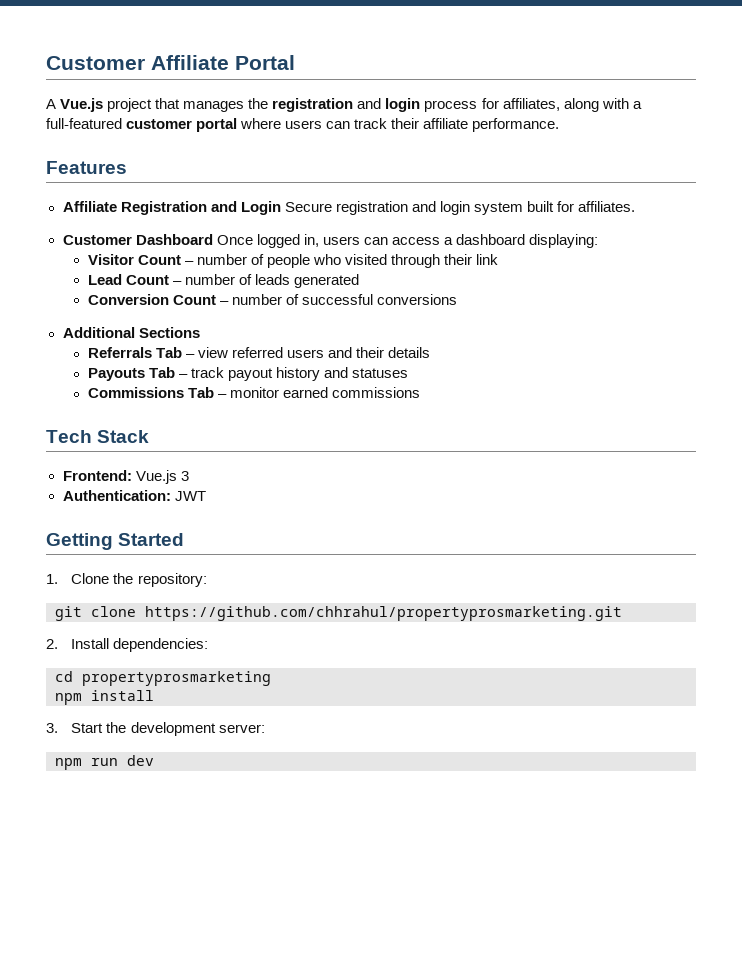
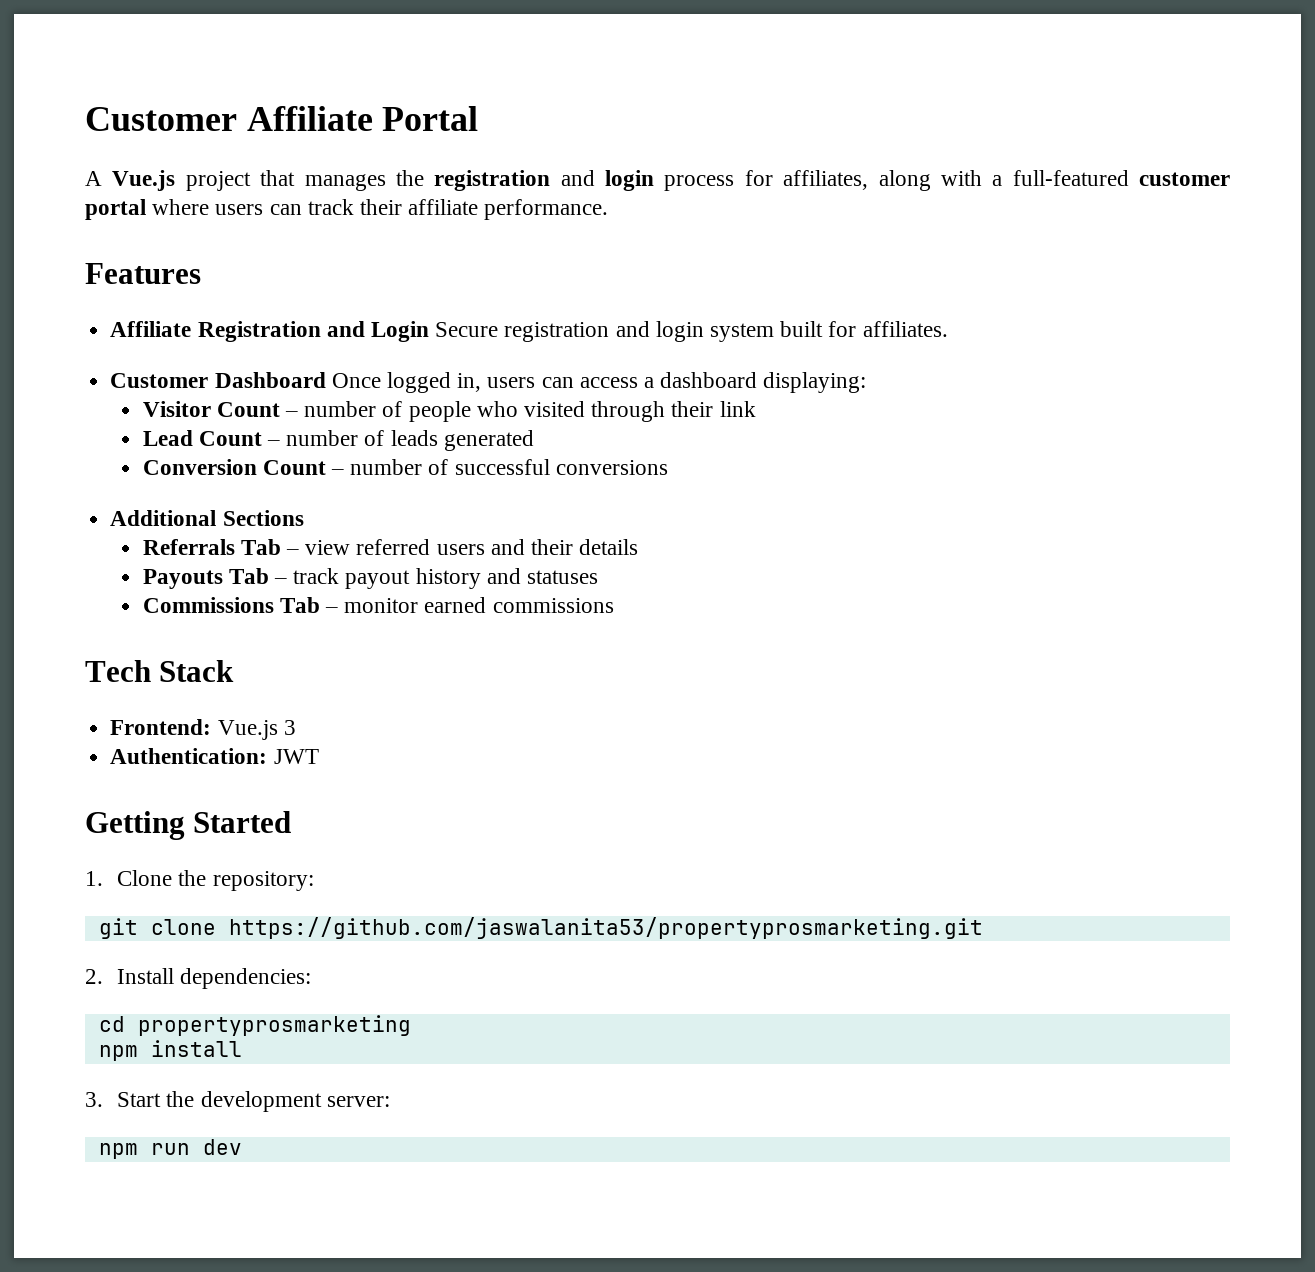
[145,606,622,621] https://github.com/chhrahul/propertyprosmarketing.git -> [228,917,983,939] https://github.com/jaswalanita53/propertyprosmarketing.git

